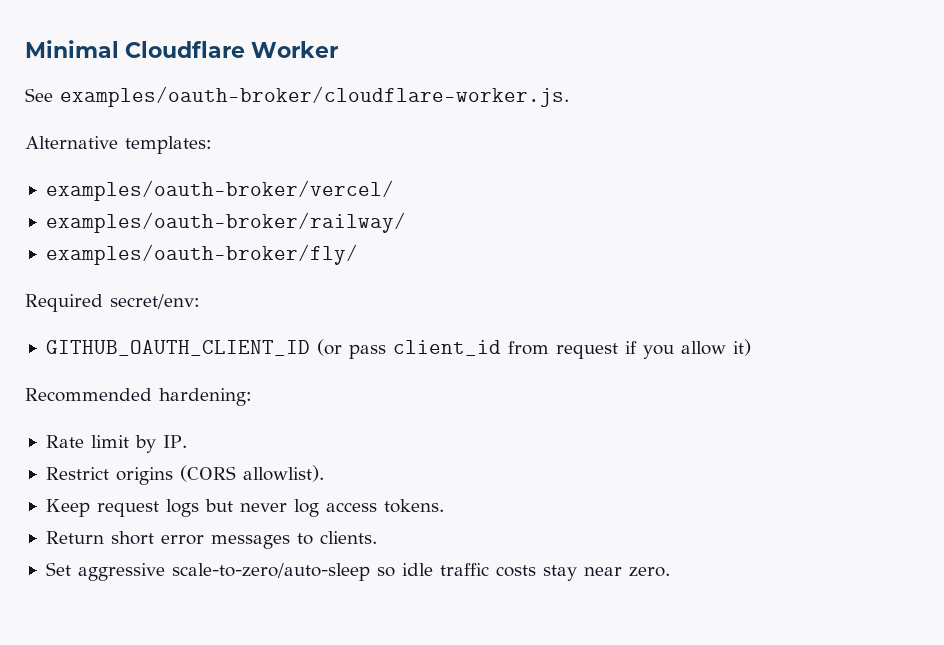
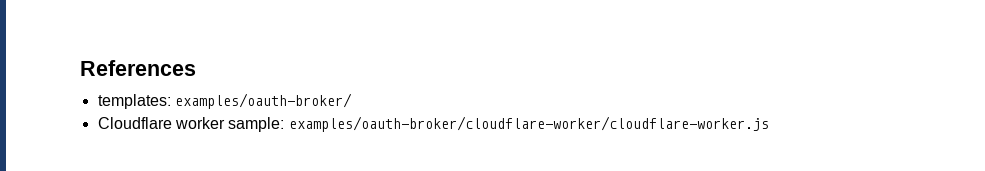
[25,40,338,58] [25,86,569,107] [25,136,212,154] [45,180,394,201] [45,212,406,233] [45,244,358,265] [25,294,200,312] [45,339,751,359] [25,388,252,406] [45,435,187,453] [45,465,324,485] [45,499,444,517] [45,531,377,549] [45,562,670,581] Minimal Cloudflare Worker // See examples/oauth-broker/cloudflare-worker.js. // Alternative templates: // examples/oauth-broker/vercel/ // examples/oauth-broker/railway/ // examples/oauth-broker/fly/ // Required secret/env: // GITHUB_OAUTH_CLIENT_ID (or pass client_id from request if you allow it) // Recommended hardening: // Rate limit by IP. // Restrict origins (CORS allowlist). // Keep request logs but never log access tokens. // Return short error messages to clients. // Set aggressive scale-to-zero/auto-sleep so idle traffic costs stay near zero. -> [80,60,196,76] [97,93,352,109] [97,116,769,132] References // templates: examples/oauth-broker/ // Cloudflare worker sample: examples/oauth-broker/cloudflare-worker/cloudflare-worker.js

